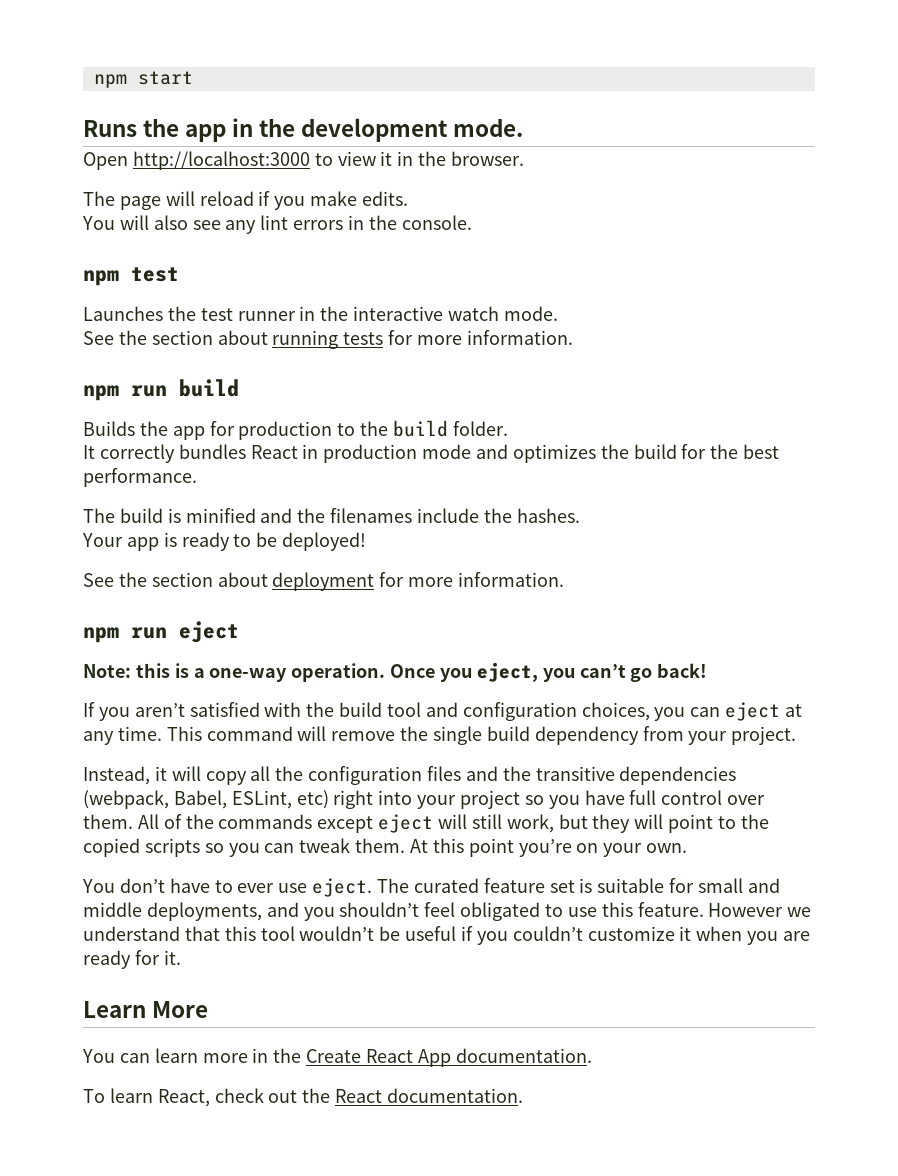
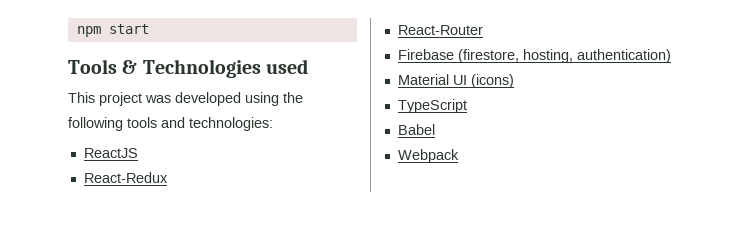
[83,118,524,142] [83,151,525,170] [83,191,409,210] [82,215,472,234] [83,267,179,286] [83,306,558,321] [83,330,573,349] [83,379,239,401] [83,420,508,440] [83,444,780,463] [83,468,197,487] [83,508,580,523] [82,532,367,551] [83,572,565,591] [83,621,239,643] [83,662,708,682] [83,702,803,721] [83,726,797,745] [83,766,737,785] [83,790,766,809] [83,814,769,833] [83,838,688,857] [82,878,780,897] [83,902,812,921] [83,926,811,945] [83,950,181,969] [83,1001,209,1018] [82,1048,592,1067] [83,1088,524,1107] Runs the app in the development mode. // Open http://localhost:3000 to view it in the browser. // The page will reload if you make edits. // You will also see any lint errors in the console. // npm test // Launches the test runner in the interactive watch mode. // See the section about running tests for more information. // npm run build // Builds the app for production to the build folder. // It correctly bundles React in production mode and optimizes the build for the best performance. // The build is minified and the filenames include the hashes. // Your app is ready to be deployed! // See the section about deployment for more information. // npm run eject // Note: this is a one-way operation. Once you eject, you can’t go back! // If you aren’t satisfied with the build tool and configuration choices, you can eject at any time. This command will remove the single build dependency from your project. // Instead, it will copy all the configuration files and the transitive dependencies (webpack, Babel, ESLint, etc) right into your project so you have full control over them. All of the commands except eject will still work, but they will point to the copied scripts so you can tweak them. At this point you’re on your own. // You don’t have to ever use eject. The curated feature set is suitable for small and middle deployments, and you shouldn’t feel obligated to use this feature. However we understand that this tool wouldn’t be useful if you couldn’t customize it when you are ready for it. // Learn More // You can learn more in the Create React App documentation. // To learn React, check out the React documentation. -> [68,59,309,78] [68,92,303,106] [68,117,273,131] [83,148,138,158] [83,172,168,183] [397,25,483,35] [397,49,671,63] [397,74,514,88] [397,99,467,113] [397,124,435,135] [397,149,459,163] Tools & Technologies used // This project was developed using the following tools and technologies: // ReactJS // React-Redux // React-Router // Firebase (firestore, hosting, authentication) // Material UI (icons) // TypeScript // Babel // Webpack

